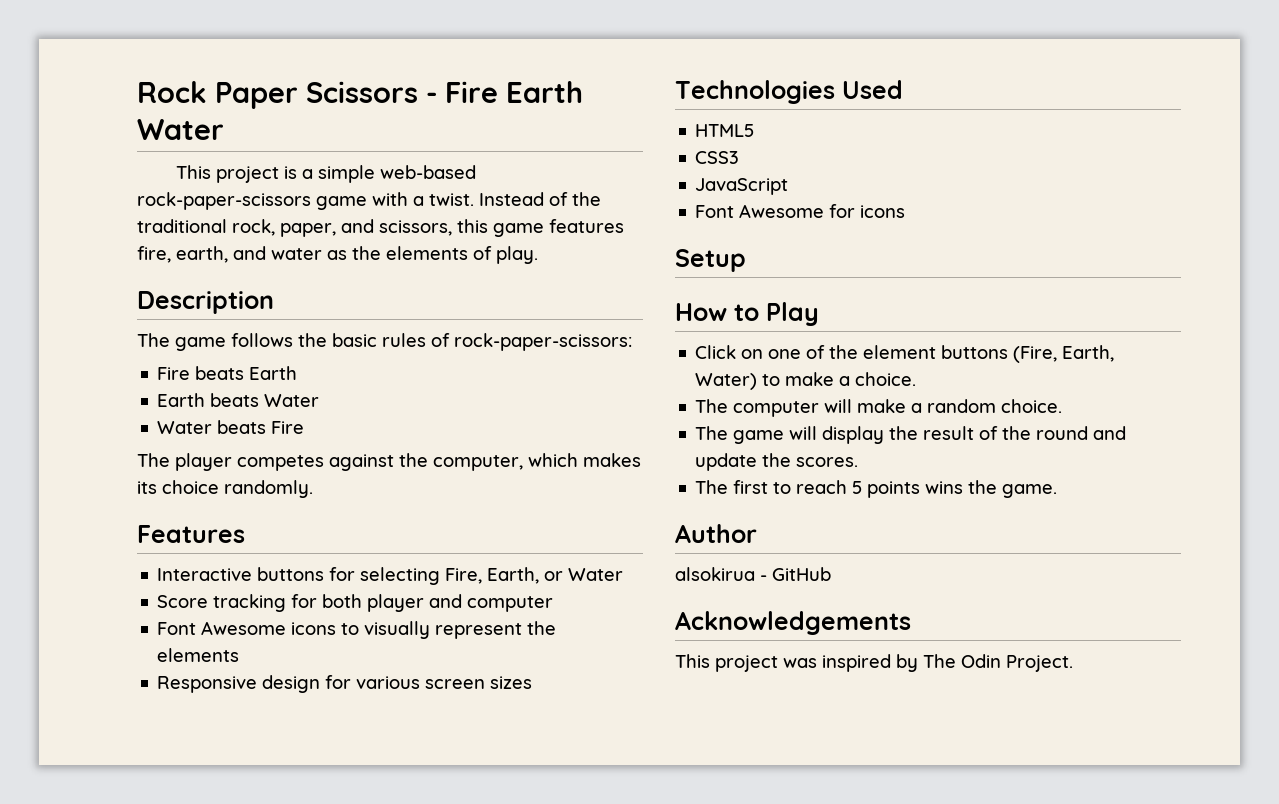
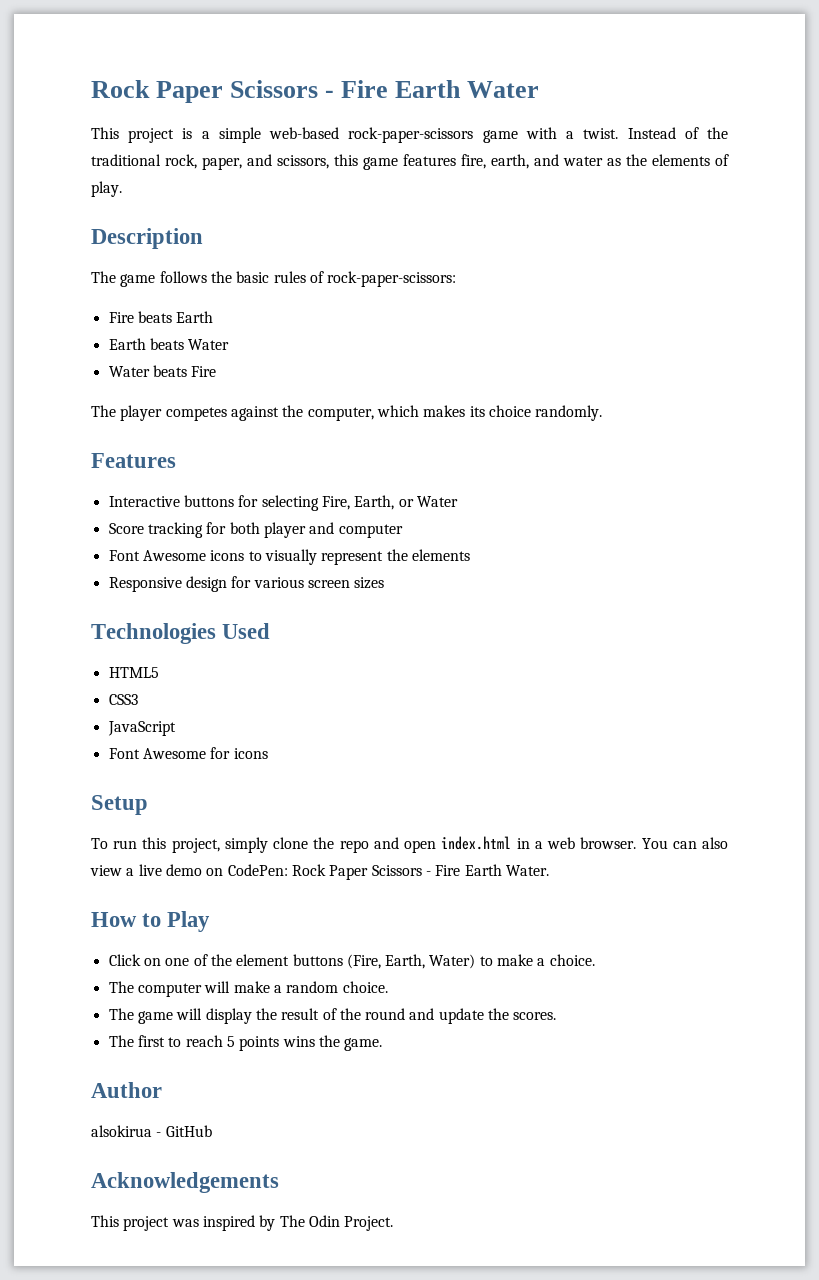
(746, 260) none -> [91,836,728,853] [90,864,549,880] // To run this project, simply clone the repo and open index.html in a web browser. You can also view a live demo on CodePen: Rock Paper Scissors - Fire Earth Water.

